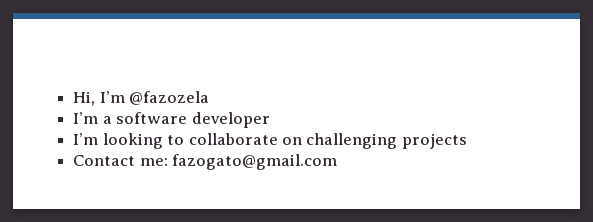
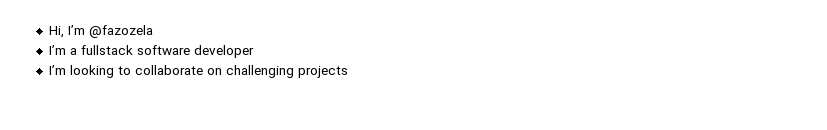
(112, 120) none -> [80,45,133,55] fullstack
[73,154,338,170] // Contact me: fazogato@gmail.com -> (348, 72) none

